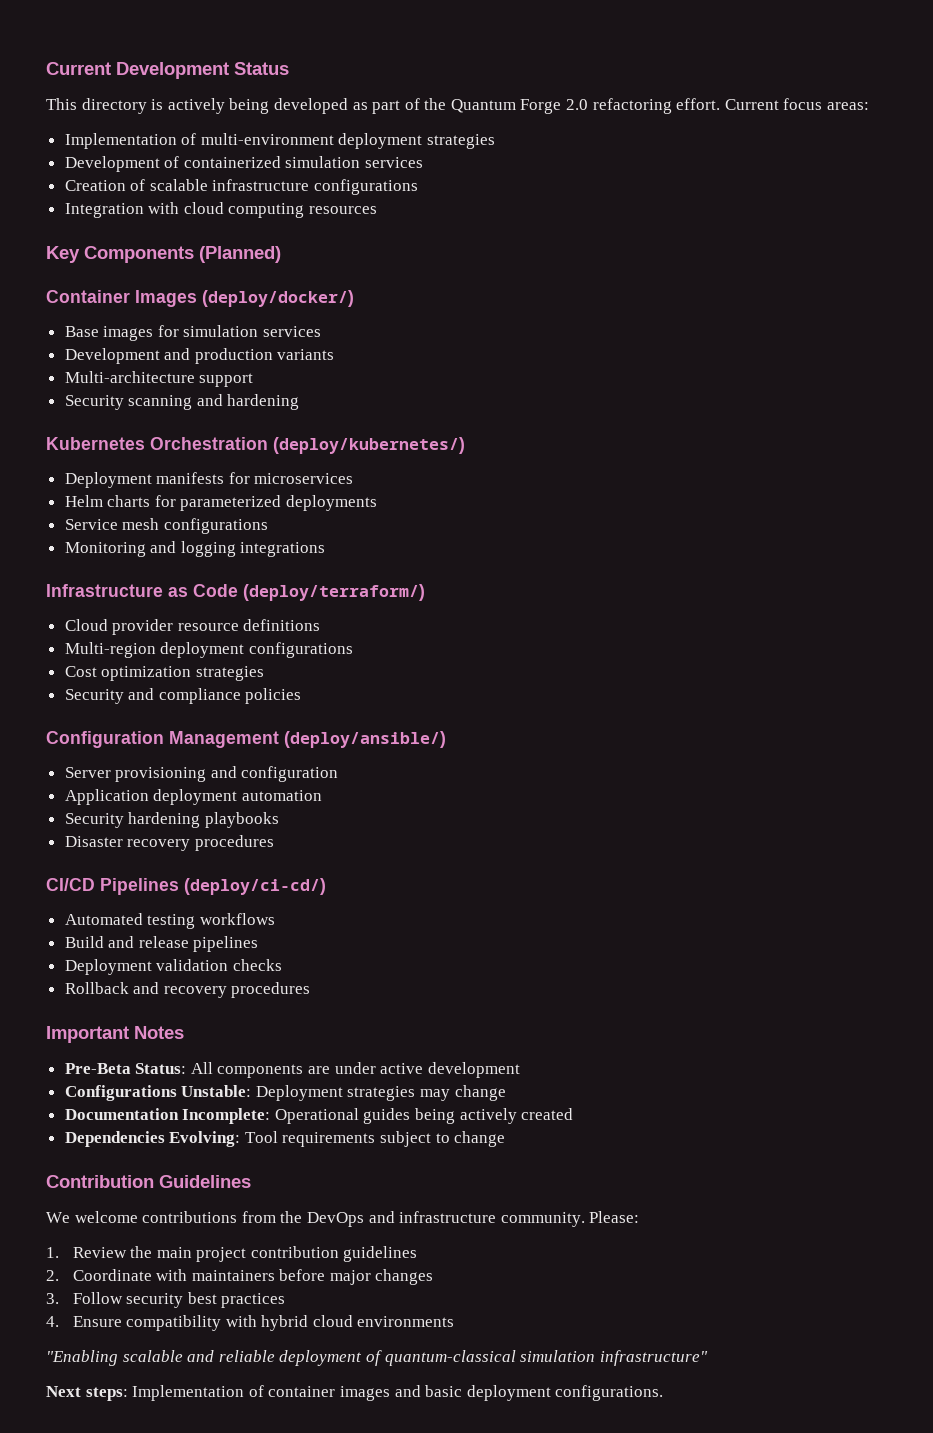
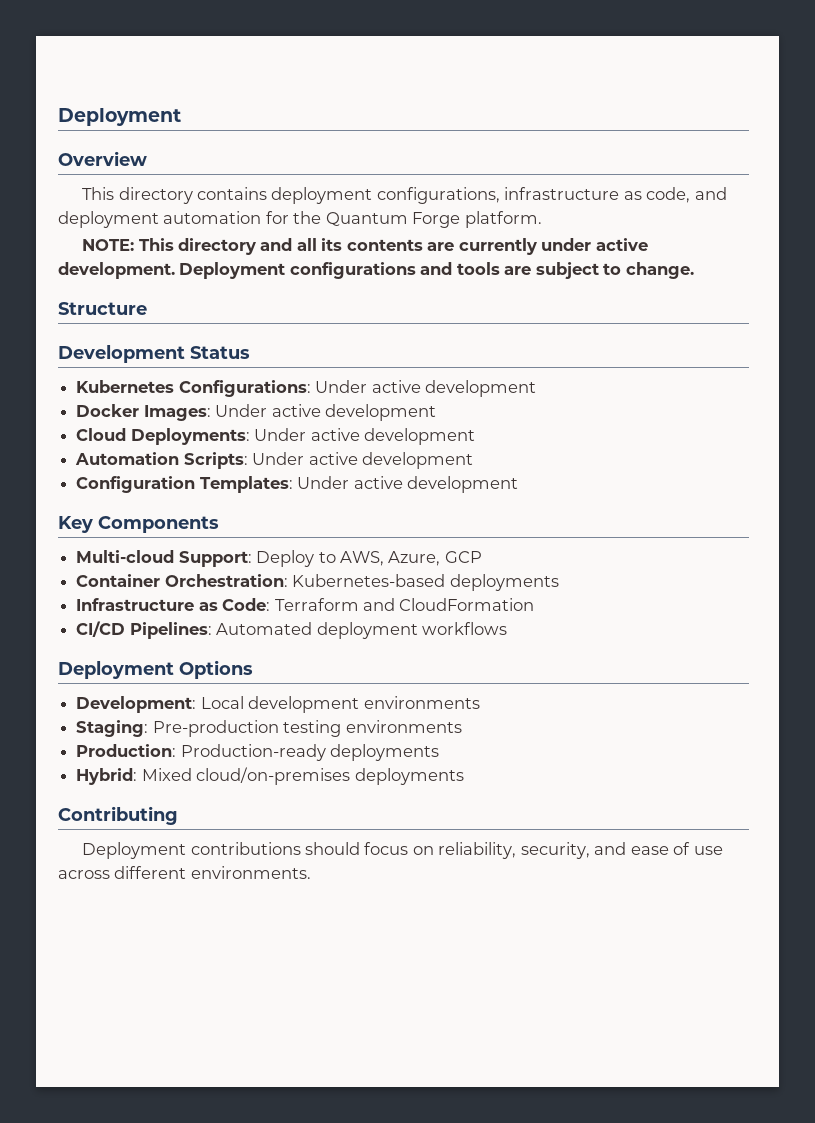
[46,62,289,79] [46,98,870,114] [64,133,496,149] [64,156,424,172] [64,179,419,195] [64,202,378,218] [46,246,281,263] [46,290,354,307] [64,325,322,341] [64,348,335,364] [64,371,254,387] [64,394,300,410] [46,437,465,454] [64,472,354,488] [64,495,378,511] [64,518,268,534] [64,541,326,557] [46,584,425,601] [64,619,321,635] [64,642,353,658] [64,666,264,681] [64,688,302,704] [46,731,446,748] [64,766,339,782] [64,789,322,805] [64,812,279,828] [64,835,274,851] [46,878,326,895] [64,913,275,929] [64,936,259,952] [64,959,282,975] [64,982,311,998] [46,1026,184,1043] [64,1062,520,1078] [64,1085,506,1101] [64,1108,574,1124] [64,1131,506,1147] [46,1175,251,1188] [46,1211,640,1227] [46,1246,418,1262] [46,1269,434,1285] [46,1292,286,1308] [46,1315,455,1331] [46,1350,708,1366] [46,1385,664,1401] Current Development Status // This directory is actively being developed as part of the Quantum Forge 2.0 refactoring effort. Current focus areas: // Implementation of multi-environment deployment strategies // Development of containerized simulation services // Creation of scalable infrastructure configurations // Integration with cloud computing resources // Key Components (Planned) // Container Images (deploy/docker/) // Base images for simulation services // Development and production variants // Multi-architecture support // Security scanning and hardening // Kubernetes Orchestration (deploy/kubernetes/) // Deployment manifests for microservices // Helm charts for parameterized deployments // Service mesh configurations // Monitoring and logging integrations // Infrastructure as Code (deploy/terraform/) // Cloud provider resource definitions // Multi-region deployment configurations // Cost optimization strategies // Security and compliance policies // Configuration Management (deploy/ansible/) // Server provisioning and configuration // Application deployment automation // Security hardening playbooks // Disaster recovery procedures // CI/CD Pipelines (deploy/ci-cd/) // Automated testing workflows // Build and release pipelines // Deployment validation checks // Rollback and recovery procedures // Important Notes // Pre-Beta Status: All components are under active development // Configurations Unstable: Deployment strategies may change // Documentation Incomplete: Operational guides being actively created // Dependencies Evolving: Tool requirements subject to change // Contribution Guidelines // We welcome contributions from the DevOps and infrastructure community. Please: // 1. Review the main project contribution guidelines // 2. Coordinate with maintainers before major changes // 3. Follow security best practices // 4. Ensure compatibility with hybrid cloud environments // "Enabling scalable and reliable deployment of quantum-classical simulation infrastructure" // Next steps: Implementation of container images and basic deployment configurations. -> [58,108,181,126] [58,151,147,166] [82,187,727,204] [58,211,542,228] [82,238,648,255] [58,262,694,279] [58,302,147,315] [58,345,250,363] [76,380,536,397] [76,404,436,421] [76,428,475,445] [75,452,473,469] [76,476,518,493] [58,516,219,533] [76,550,482,567] [76,574,559,591] [76,598,535,611] [76,621,507,639] [58,660,253,679] [76,696,480,713] [76,720,462,737] [76,744,440,761] [76,767,464,785] [58,806,178,825] [82,842,723,859] [58,866,311,879] Deployment // Overview // This directory contains deployment configurations, infrastructure as code, and deployment automation for the Quantum Forge platform. // NOTE: This directory and all its contents are currently under active development. Deployment configurations and tools are subject to change. // Structure // Development Status // Kubernetes Configurations: Under active development // Docker Images: Under active development // Cloud Deployments: Under active development // Automation Scripts: Under active development // Configuration Templates: Under active development // Key Components // Multi-cloud Support: Deploy to AWS, Azure, GCP // Container Orchestration: Kubernetes-based deployments // Infrastructure as Code: Terraform and CloudFormation // CI/CD Pipelines: Automated deployment workflows // Deployment Options // Development: Local development environments // Staging: Pre-production testing environments // Production: Production-ready deployments // Hybrid: Mixed cloud/on-premises deployments // Contributing // Deployment contributions should focus on reliability, security, and ease of use across different environments.

